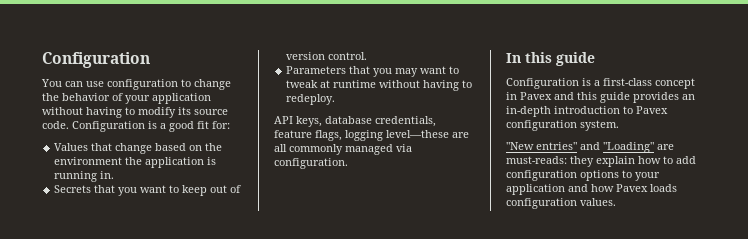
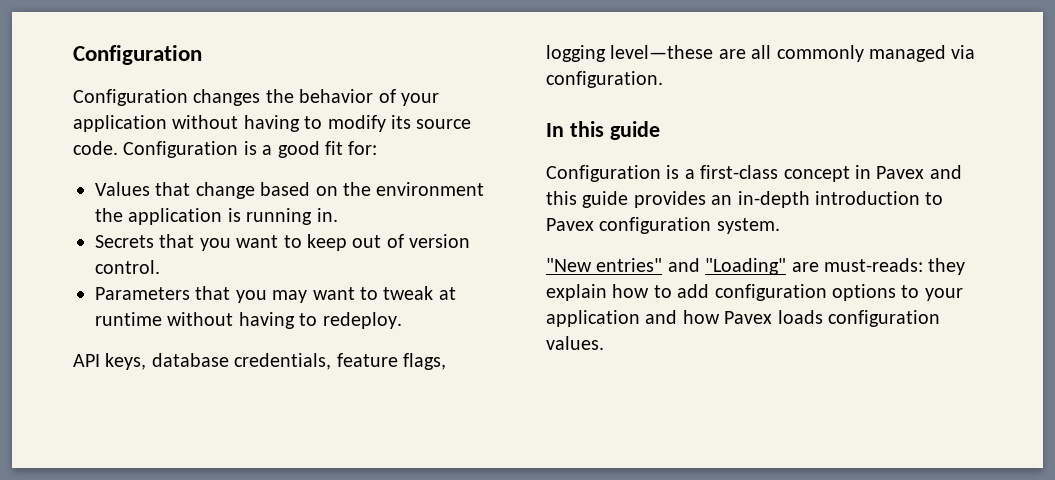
[41,79,231,90] You can use configuration to change -> [73,89,261,106] Configuration changes

